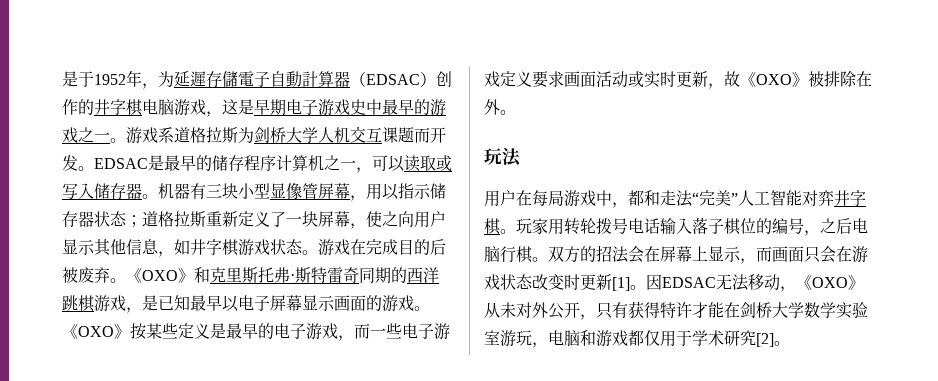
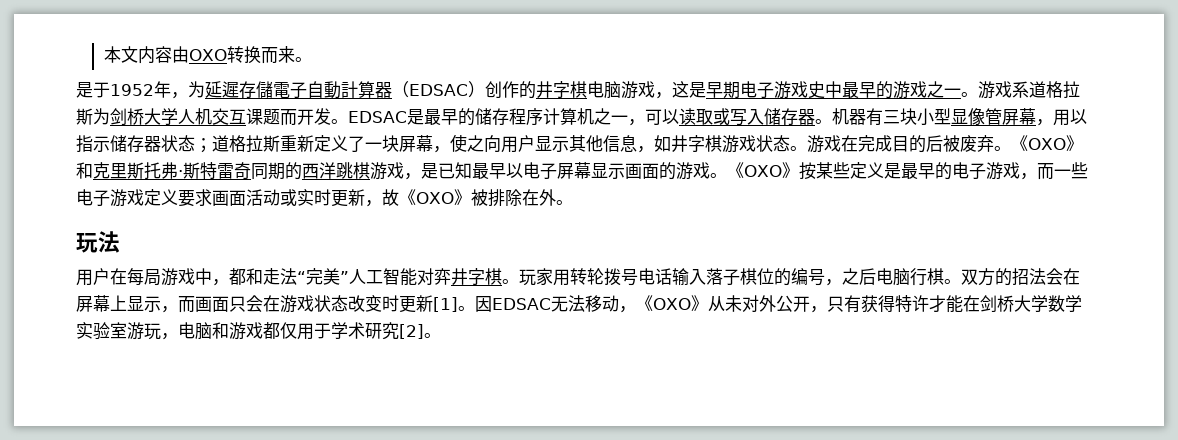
(62, 79) none -> [103,46,312,64] 本文内容由OXO转换而来。 //

